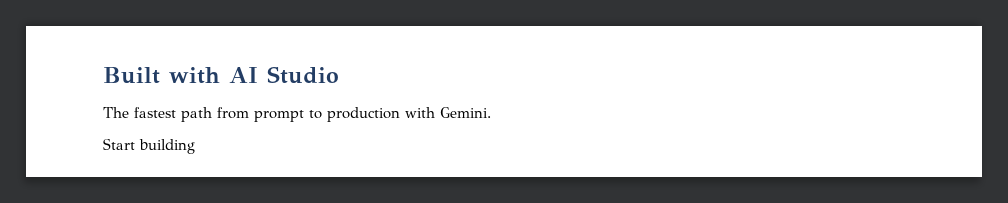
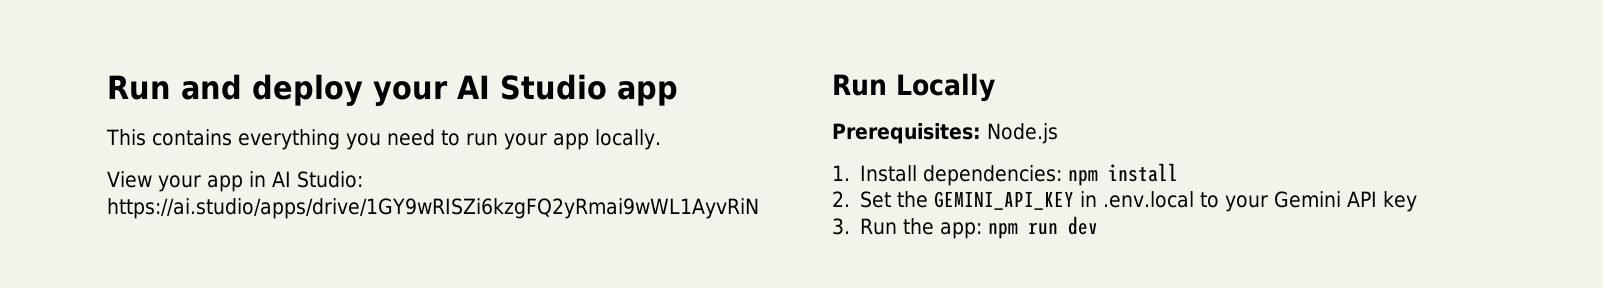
[103,66,339,84] [103,107,491,122] [103,138,195,154] Built with AI Studio // The fastest path from prompt to production with Gemini. // Start building -> [107,74,678,106] [106,129,661,150] [107,171,363,192] [107,198,759,219] [832,73,995,102] [832,123,1058,144] [832,163,1179,186] [832,191,1418,212] [832,216,1099,239] Run and deploy your AI Studio app // This contains everything you need to run your app locally. // View your app in AI Studio: https://ai.studio/apps/drive/1GY9wRISZi6kzgFQ2yRmai9wWL1AyvRiN // Run Locally // Prerequisites: Node.js // 1. Install dependencies: npm install // 2. Set the GEMINI_API_KEY in .env.local to your Gemini API key // 3. Run the app: npm run dev

